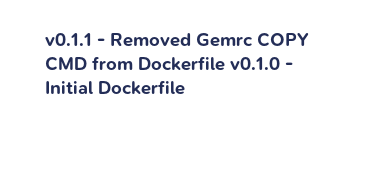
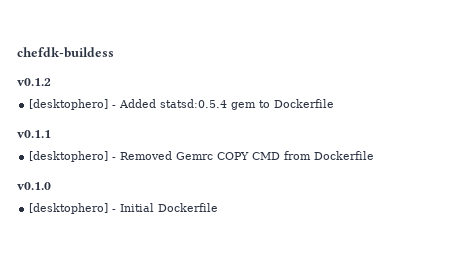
(45, 39) none -> [17,47,114,58] [17,78,51,86] [29,99,335,110] chefdk-buildess // v0.1.2 // [desktophero] - Added statsd:0.5.4 gem to Dockerfile //
(92, 39) none -> [29,151,109,162] // [desktophero]
(225, 63) none -> (375, 155) //
(280, 63) none -> [29,203,109,214] // [desktophero]

